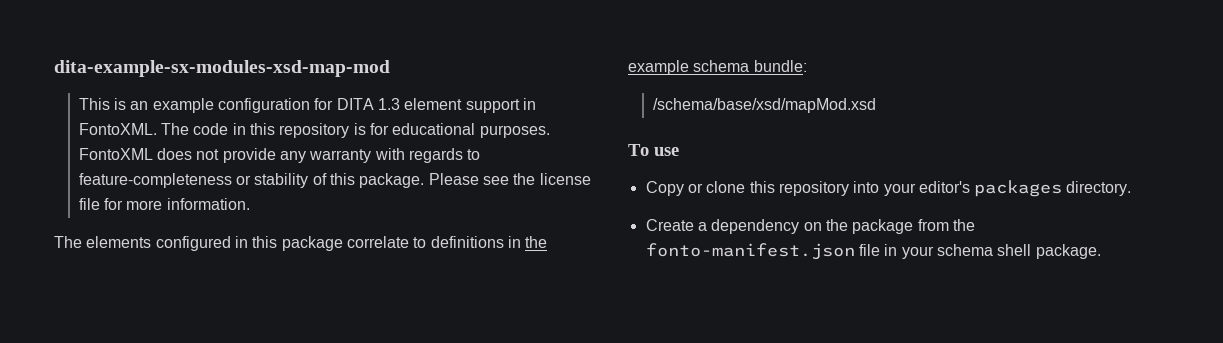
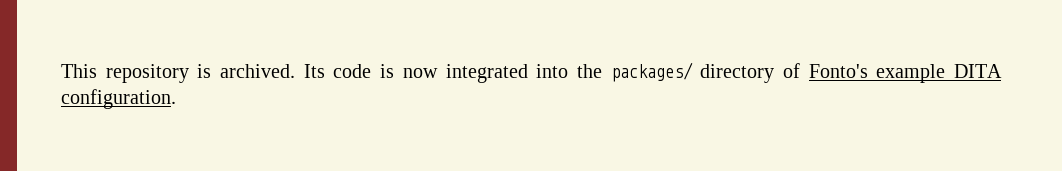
[54,60,390,77] [78,98,536,113] [78,123,550,138] [78,148,481,163] [78,173,591,188] [78,198,250,210] [54,236,548,251] [628,60,807,75] [652,98,876,113] [628,144,679,156] [645,180,1132,197] [645,219,975,234] [645,243,1101,260] dita-example-sx-modules-xsd-map-mod // This is an example configuration for DITA 1.3 element support in FontoXML. The code in this repository is for educational purposes. FontoXML does not provide any warranty with regards to feature-completeness or stability of this package. Please see the license file for more information. // The elements configured in this package correlate to definitions in the example schema bundle: // /schema/base/xsd/mapMod.xsd // To use // Copy or clone this repository into your editor's packages directory. // Create a dependency on the package from the fonto-manifest.json file in your schema shell package. -> [61,62,1002,83] [61,89,176,109] This repository is archived. Its code is now integrated into the packages/ directory of Fonto's example DITA configuration.

